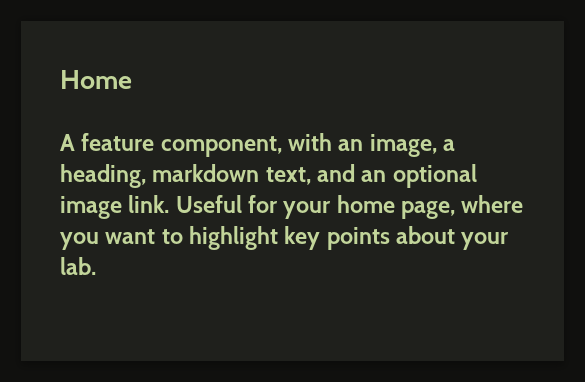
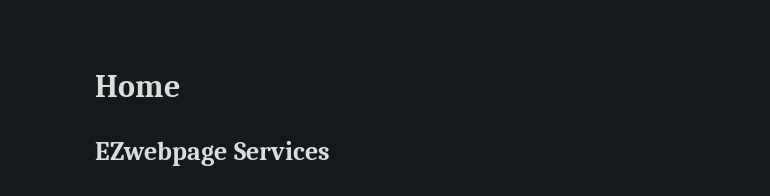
[60,133,456,157] [60,164,477,188] [60,195,524,219] [60,226,510,250] [60,257,96,275] A feature component, with an image, a heading, markdown text, and an optional image link. Useful for your home page, where you want to highlight key points about your lab. -> [95,141,330,166] EZwebpage Services

